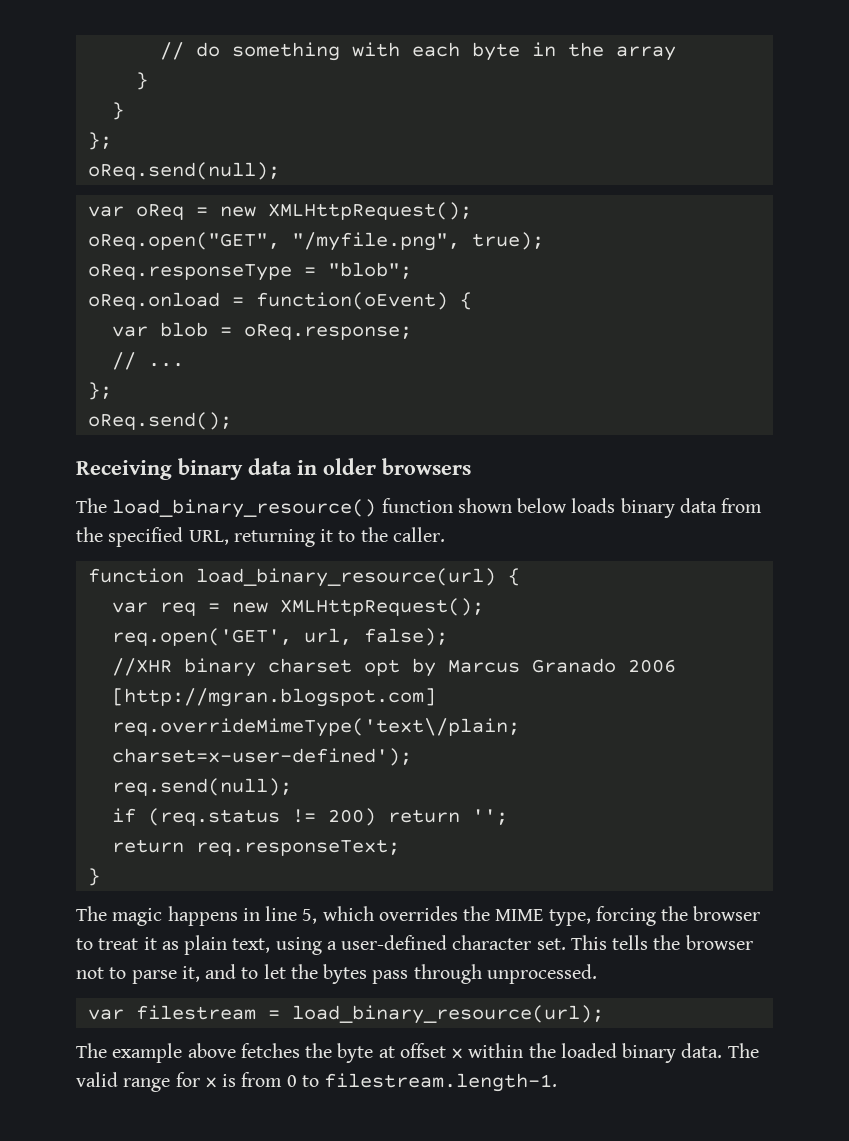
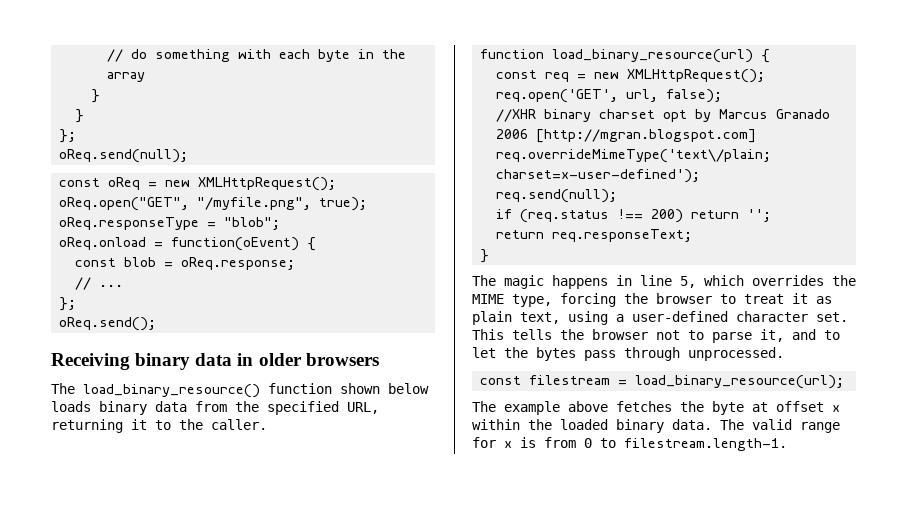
[87,206,124,217] var -> [59,178,101,187] const
[111,326,148,337] var -> [75,258,117,267] const
[111,602,148,613] var -> [496,70,538,79] const
[291,809,316,823] != -> [617,209,644,219] !==
[87,1009,124,1020] var -> [480,376,522,385] const

